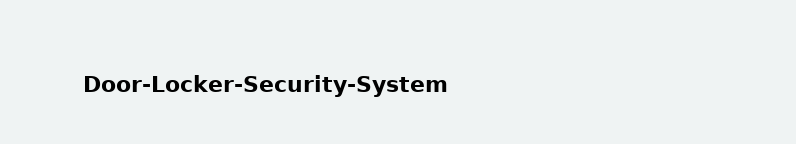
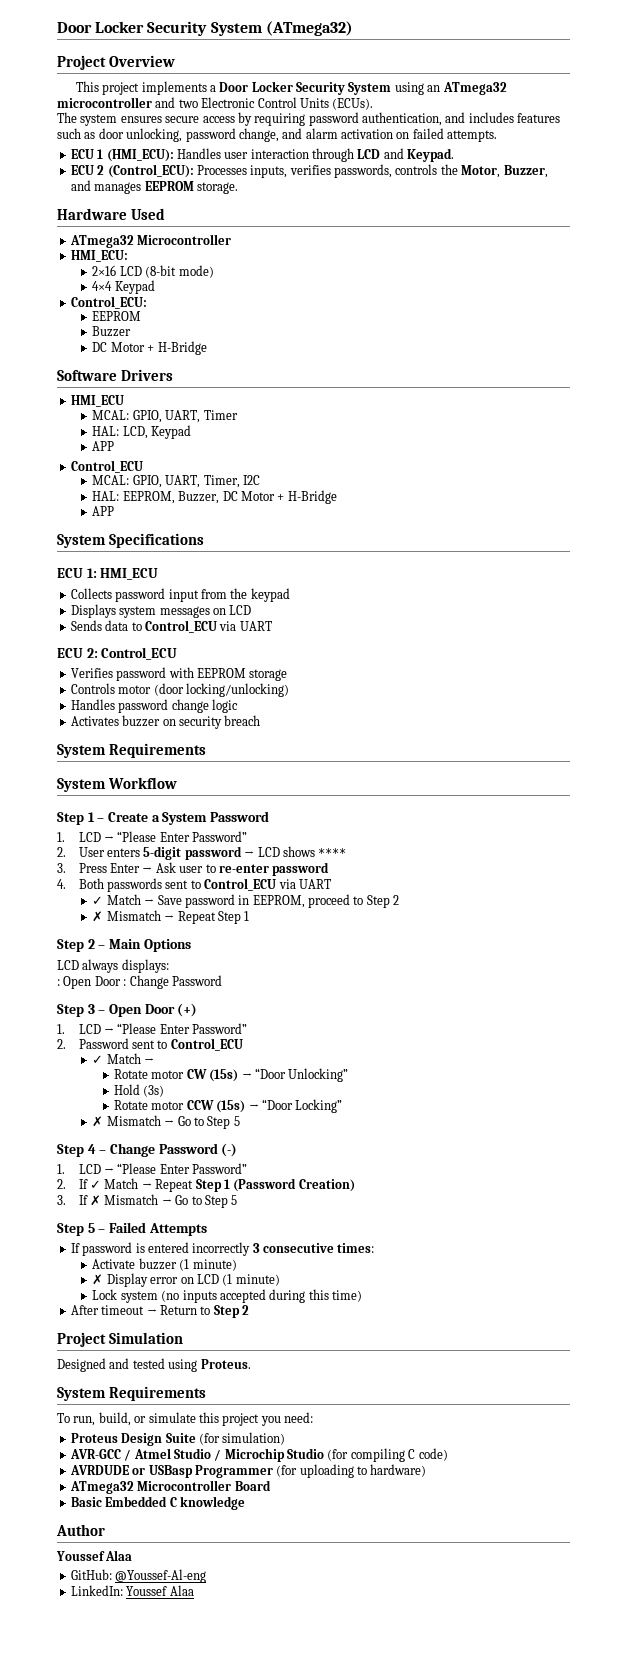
[83,75,448,97] Door-Locker-Security-System -> [57,21,353,36] [57,55,175,70] [75,81,507,95] [57,97,374,110] [57,112,561,126] [57,128,498,142] [70,148,455,162] [70,164,548,178] [70,180,238,194] [57,208,165,220] [69,234,232,248] [70,250,128,262] [92,265,214,278] [92,280,155,294] [70,296,147,309] [92,311,142,321] [92,326,132,337] [92,341,207,355] [57,369,173,381] [70,395,124,407] [92,410,238,423] [92,425,192,439] [92,441,115,451] [70,460,143,473] [92,475,260,488] [92,490,337,504] [92,506,115,516] [57,533,204,548] [57,568,159,580] [70,588,290,602] [70,604,252,618] [70,620,272,633] [57,647,178,660] [70,667,288,681] [70,683,289,697] [70,699,238,713] [70,715,261,729] [57,743,206,758] [57,777,177,792] [57,811,269,825] [57,831,248,842] [57,846,347,860] [57,862,330,876] [57,878,331,892] [92,894,400,908] [92,910,250,924] [57,939,191,952] [57,959,169,973] [57,975,222,989] [57,1003,198,1017] [57,1023,248,1034] [57,1038,243,1051] [92,1053,155,1064] [114,1068,349,1082] [114,1084,165,1097] [114,1099,343,1113] [92,1115,240,1129] [57,1143,238,1157] [57,1163,248,1174] [57,1178,355,1192] [57,1194,238,1208] [57,1222,207,1236] [70,1242,375,1256] [92,1258,237,1271] [92,1273,280,1287] [92,1289,363,1303] [70,1305,249,1318] [57,1332,183,1347] [57,1358,251,1372] [57,1386,206,1401] [57,1412,313,1426] [70,1432,286,1446] [69,1448,448,1462] [69,1464,427,1478] [69,1480,271,1494] [70,1496,245,1510] [56,1524,105,1536] [56,1550,133,1561] [70,1569,207,1583] [70,1585,194,1596] Door Locker Security System (ATmega32) // Project Overview // This project implements a Door Locker Security System using an ATmega32 microcontroller and two Electronic Control Units (ECUs). // The system ensures secure access by requiring password authentication, and includes features such as door unlocking, password change, and alarm activation on failed attempts. // ECU 1 (HMI_ECU): Handles user interaction through LCD and Keypad. // ECU 2 (Control_ECU): Processes inputs, verifies passwords, controls the Motor, Buzzer, and manages EEPROM storage. // Hardware Used // ATmega32 Microcontroller // HMI_ECU: // 2×16 LCD (8-bit mode) // 4×4 Keypad // Control_ECU: // EEPROM // Buzzer // DC Motor + H-Bridge // Software Drivers // HMI_ECU // MCAL: GPIO, UART, Timer // HAL: LCD, Keypad // APP // Control_ECU // MCAL: GPIO, UART, Timer, I2C // HAL: EEPROM, Buzzer, DC Motor + H-Bridge // APP // System Specifications // ECU 1: HMI_ECU // Collects password input from the keypad // Displays system messages on LCD // Sends data to Control_ECU via UART // ECU 2: Control_ECU // Verifies password with EEPROM storage // Controls motor (door locking/unlocking) // Handles password change logic // Activates buzzer on security breach // System Requirements // System Workflow // Step 1 – Create a System Password // 1. LCD → “Please Enter Password” // 2. User enters 5-digit password → LCD shows **** // 3. Press Enter → Ask user to re-enter password // 4. Both passwords sent to Control_ECU via UART // ✓ Match → Save password in EEPROM, proceed to Step 2 // ✗ Mismatch → Repeat Step 1 // Step 2 – Main Options // LCD always displays: // : Open Door : Change Password // Step 3 – Open Door (+) // 1. LCD → “Please Enter Password” // 2. Password sent to Control_ECU // ✓ Match → // Rotate motor CW (15s) → “Door Unlocking” // Hold (3s) // Rotate motor CCW (15s) → “Door Locking” // ✗ Mismatch → Go to Step 5 // Step 4 – Change Password (-) // 1. LCD → “Please Enter Password” // 2. If ✓ Match → Repeat Step 1 (Password Creation) // 3. If ✗ Mismatch → Go to Step 5 // Step 5 – Failed Attempts // If password is entered incorrectly 3 consecutive times: // Activate buzzer (1 minute) // ✗ Display error on LCD (1 minute) // Lock system (no inputs accepted during this time) // After timeout → Return to Step 2 // Project Simulation // Designed and tested using Proteus. // System Requirements // To run, build, or simulate this project you need: // Proteus Design Suite (for simulation) // AVR-GCC / Atmel Studio / Microchip Studio (for compiling C code) // AVRDUDE or USBasp Programmer (for uploading to hardware) // ATmega32 Microcontroller Board // Basic Embedded C knowledge // Author // Youssef Alaa // GitHub: @Youssef-Al-eng // LinkedIn: Youssef Alaa

